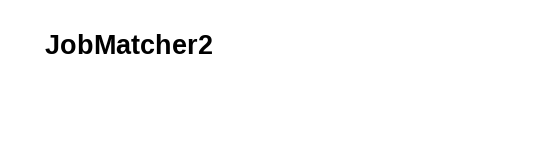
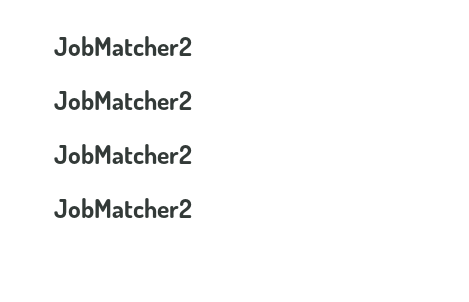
[45,34,213,54] JobMatcher2 -> [54,36,192,56] [54,90,192,110] [54,144,192,164] [54,198,192,218] JobMatcher2 // JobMatcher2 // JobMatcher2 // JobMatcher2

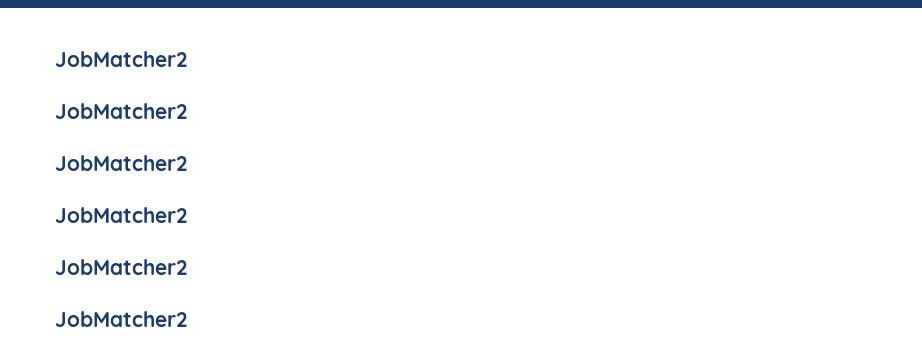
[54,36,192,56] [54,90,192,110] [54,144,192,164] [54,198,192,218] JobMatcher2 // JobMatcher2 // JobMatcher2 // JobMatcher2 -> [55,51,187,67] [55,103,187,119] [55,155,187,171] [55,207,187,223] [55,259,187,275] [55,311,187,327] JobMatcher2 // JobMatcher2 // JobMatcher2 // JobMatcher2 // JobMatcher2 // JobMatcher2

